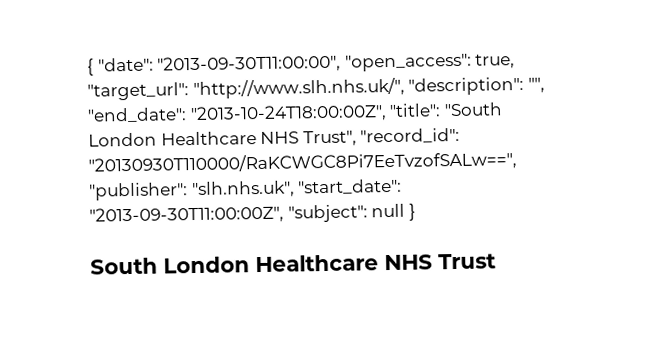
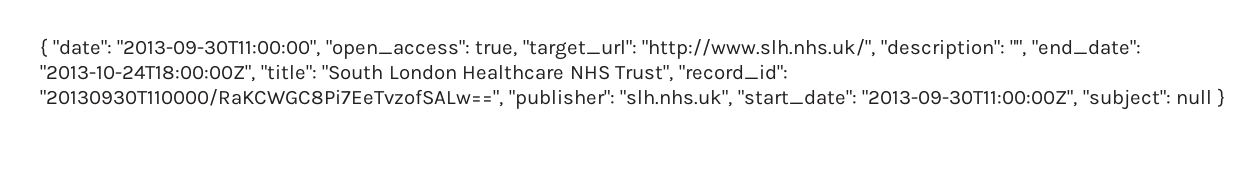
[90,253,496,275] // South London Healthcare NHS Trust -> (1225, 97) none

